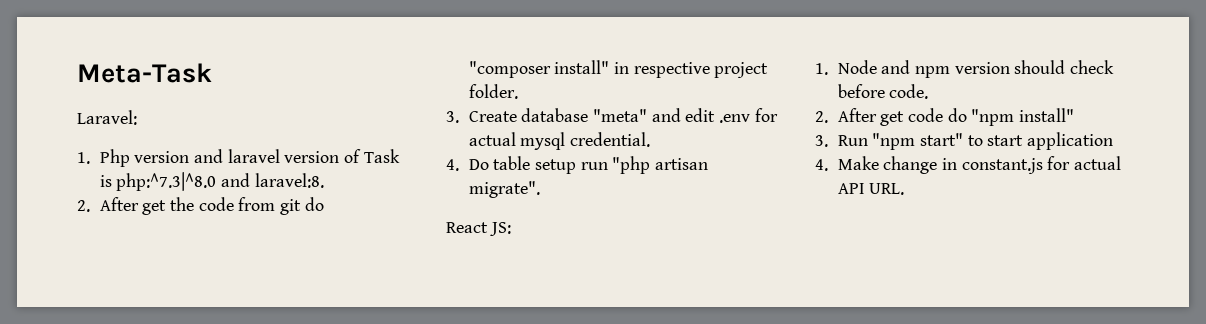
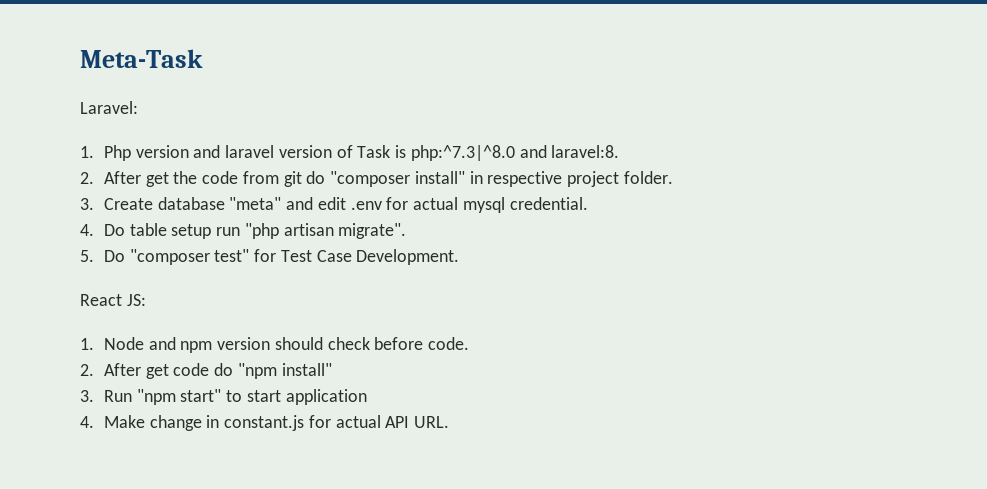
(540, 189) none -> [80,249,460,265] // 5. Do "composer test" for Test Case Development.

